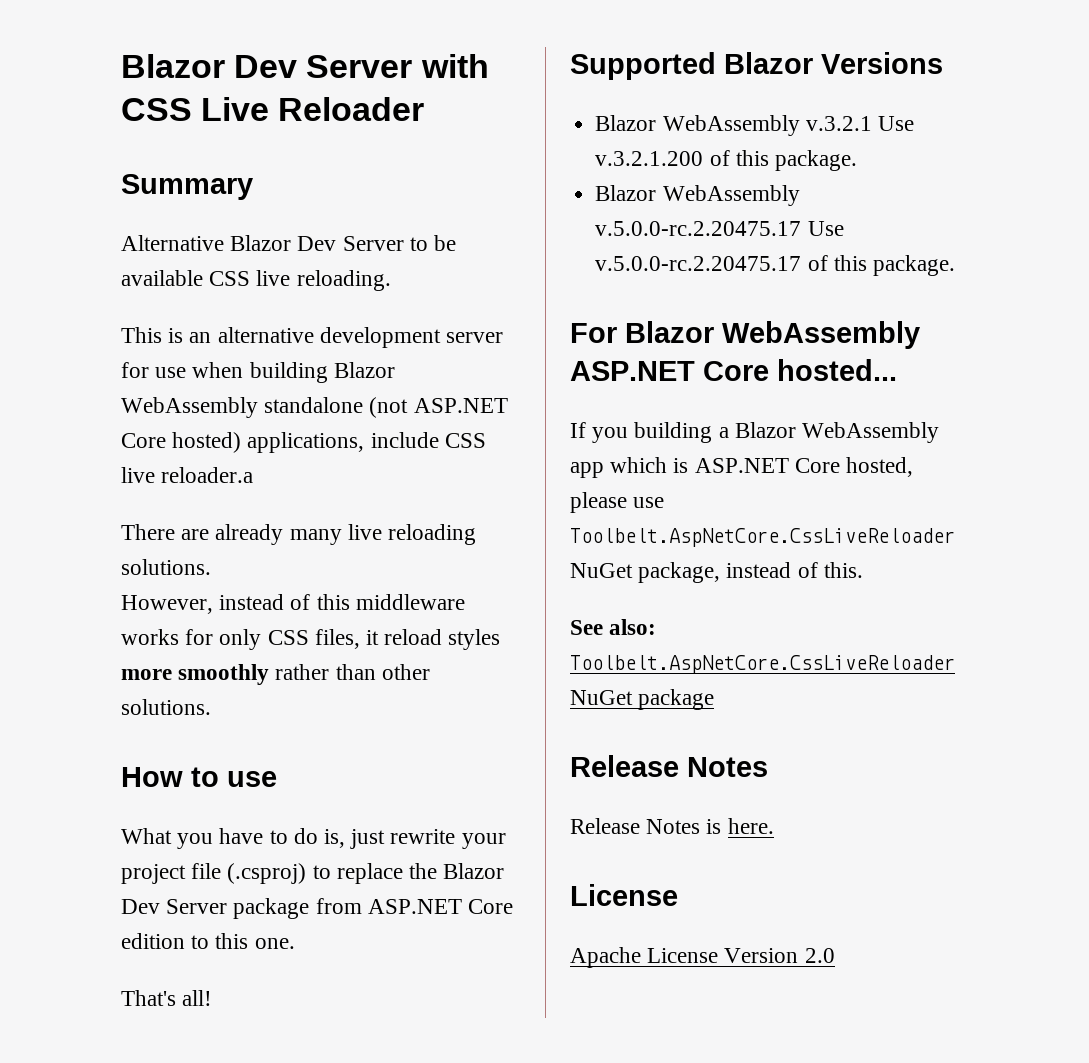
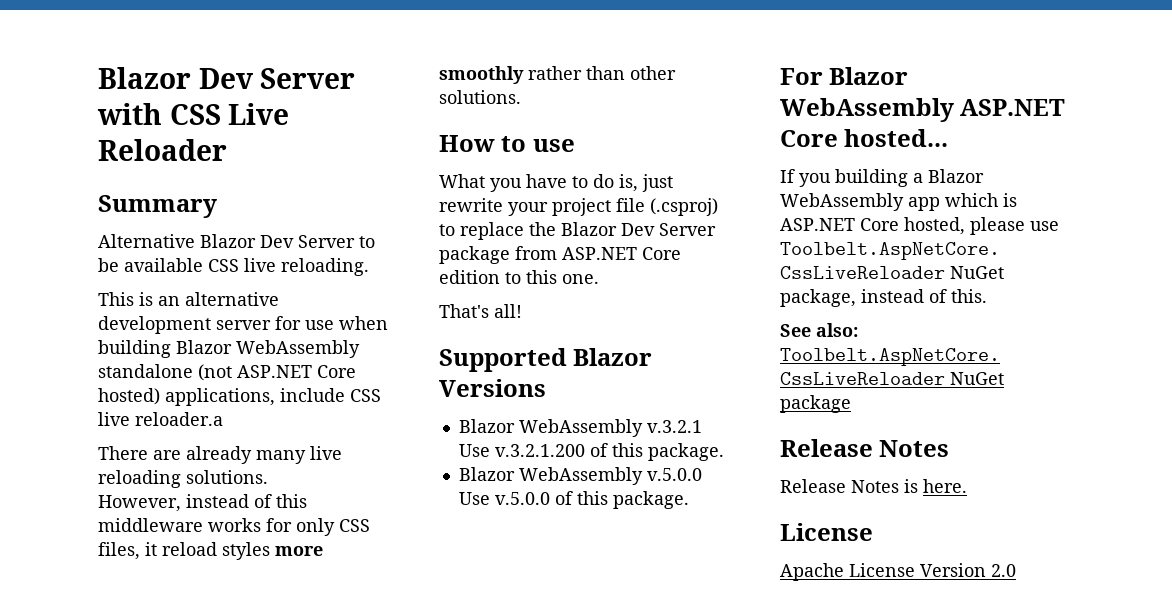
[595,221,844,236] [595,256,802,271] v.5.0.0-rc.2.20475.17 Use v.5.0.0-rc.2.20475.17 -> [646,468,702,481] [458,492,550,505] v.5.0.0 Use v.5.0.0

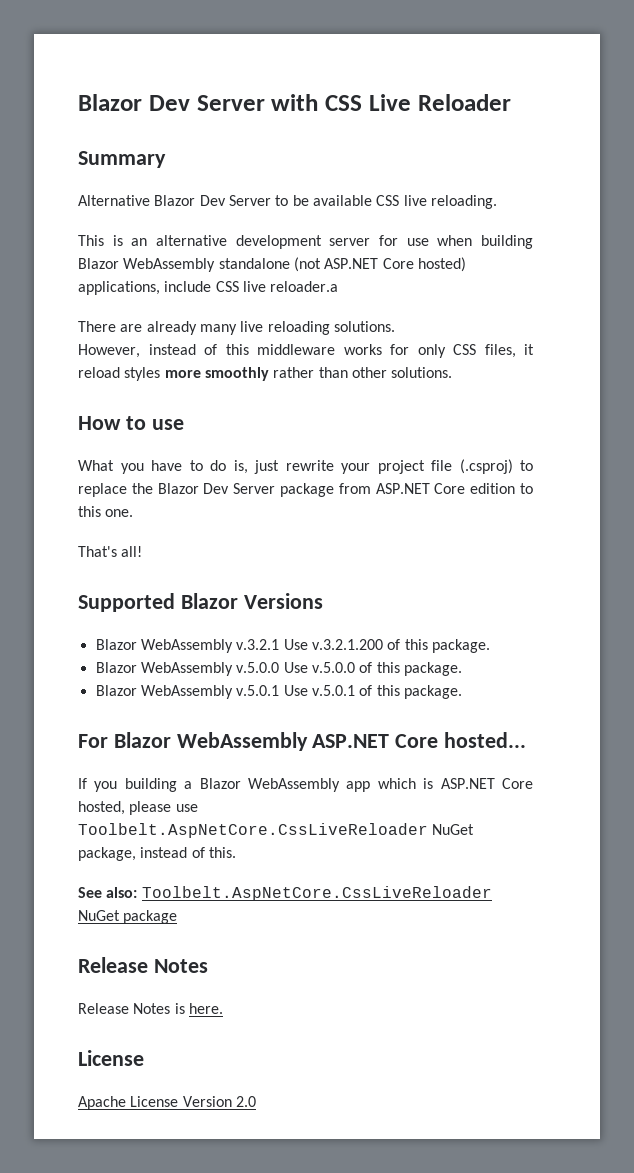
(689, 500) none -> [95,685,462,699] // Blazor WebAssembly v.5.0.1 Use v.5.0.1 of this package.

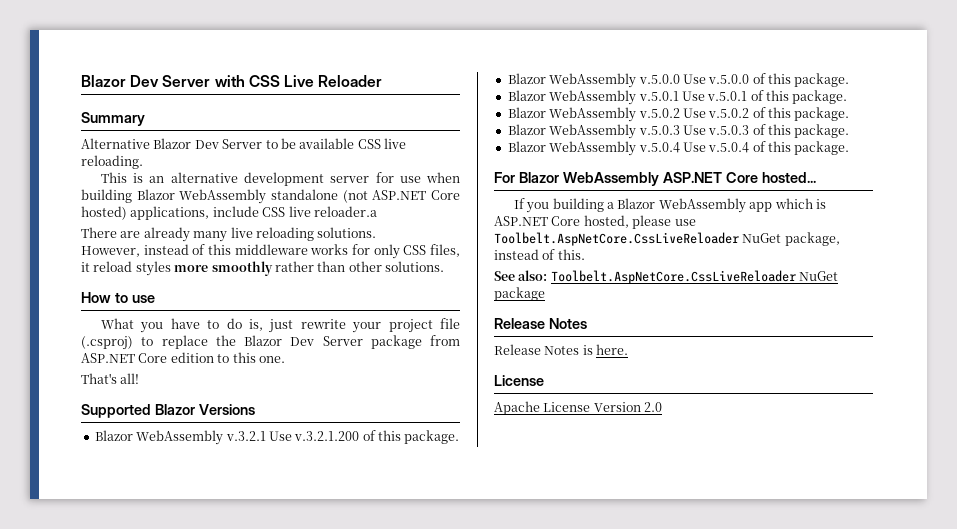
(462, 692) none -> [507,107,850,122] [507,124,850,139] [507,141,850,156] // Blazor WebAssembly v.5.0.2 Use v.5.0.2 of this package. // Blazor WebAssembly v.5.0.3 Use v.5.0.3 of this package. // Blazor WebAssembly v.5.0.4 Use v.5.0.4 of this package.

